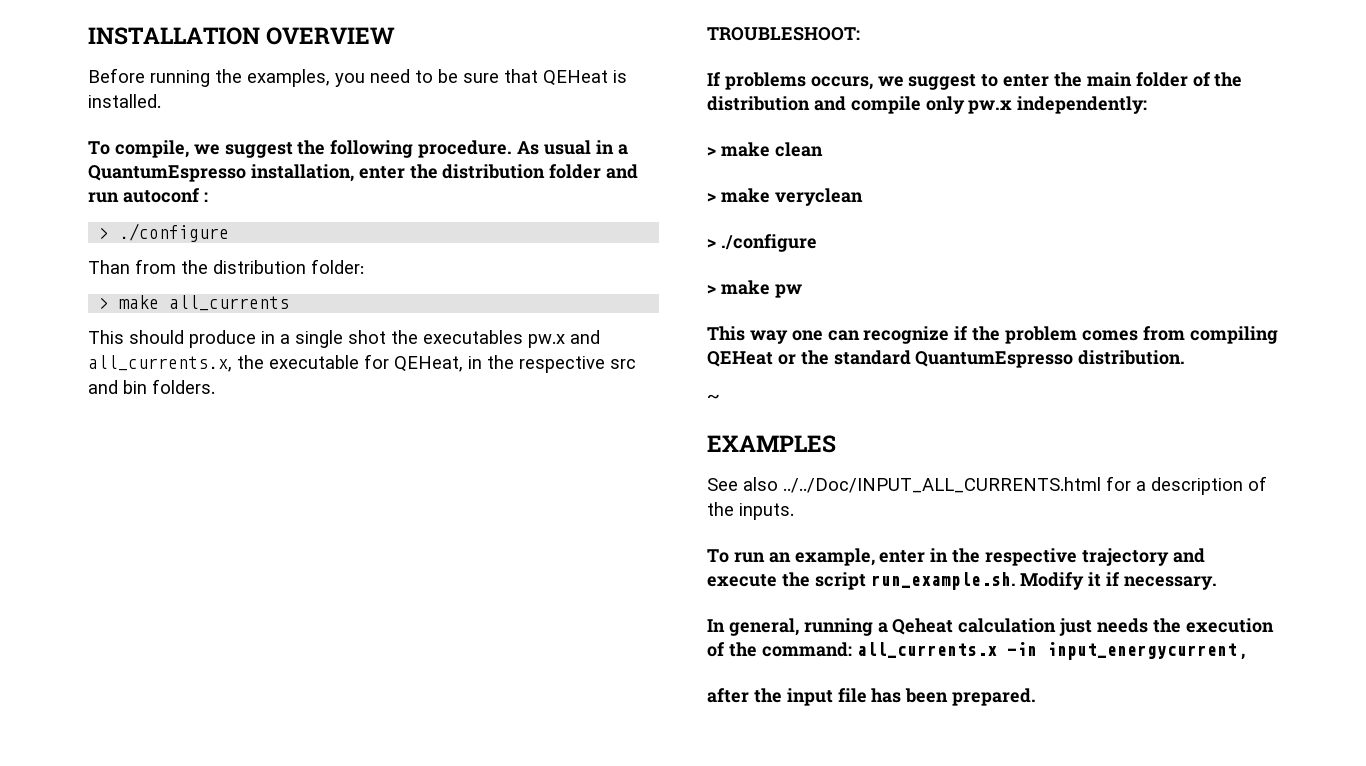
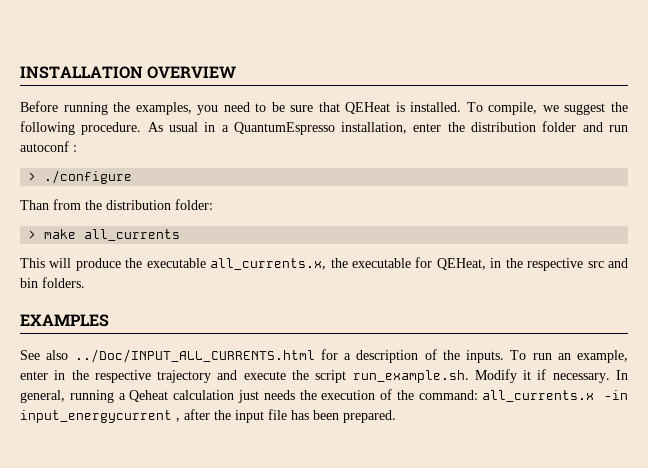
(161, 101) // -> (462, 107) none
[129,330,600,348] should produce in a single shot the executables pw.x and -> [49,258,206,271] will produce the executable
[707,27,860,41] [707,72,1243,90] [707,96,1148,114] [707,142,823,157] [707,188,863,206] [707,234,817,252] [707,280,802,298] [707,326,1278,344] [707,350,1186,368] [707,394,720,402] // TROUBLESHOOT: // If problems occurs, we suggest to enter the main folder of the distribution and compile only pw.x independently: // > make clean // > make veryclean // > ./configure // > make pw // This way one can recognize if the problem comes from compiling QEHeat or the standard QuantumEspresso distribution. // ~ -> (85, 282) none
[783,477,1101,493] ../../Doc/INPUT_ALL_CURRENTS.html -> [74,349,315,363] ../Doc/INPUT_ALL_CURRENTS.html
(794, 511) // -> (504, 356) none
(1218, 583) // -> (610, 378) none
(1246, 656) // -> (180, 420) none

